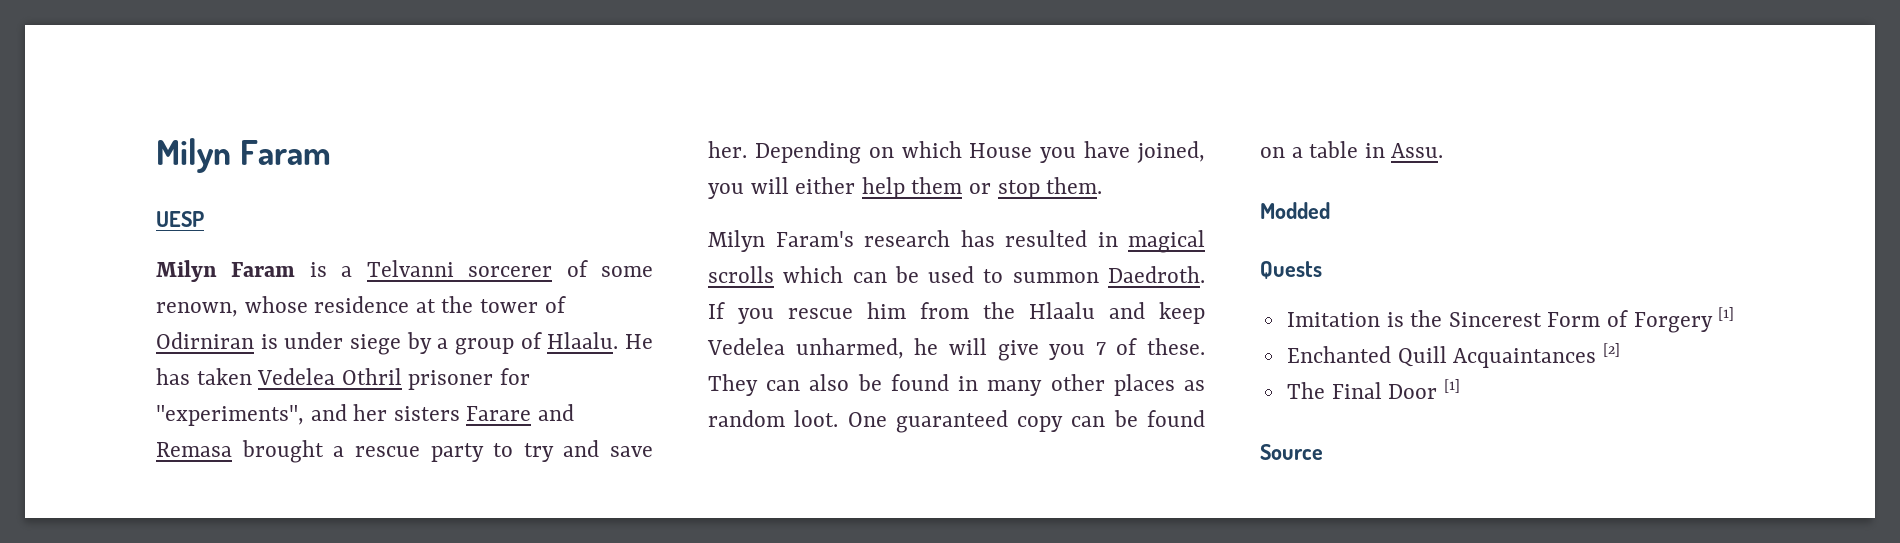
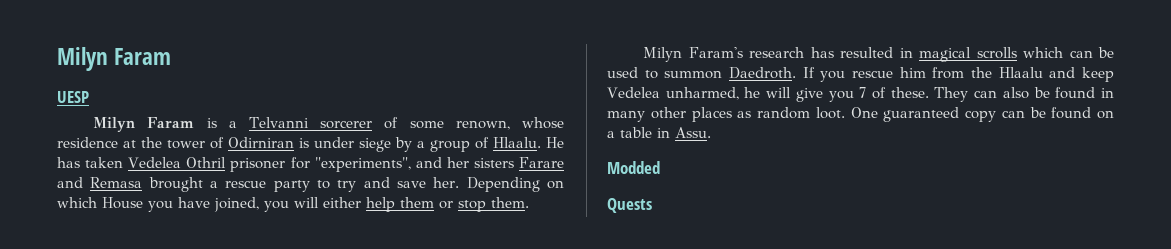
[1286,307,1735,333] [1286,343,1620,368] [1286,379,1460,399] [1260,444,1323,460] // Imitation is the Sincerest Form of Forgery [1] // Enchanted Quill Acquaintances [2] // The Final Door [1] // Source -> (652, 205) none

